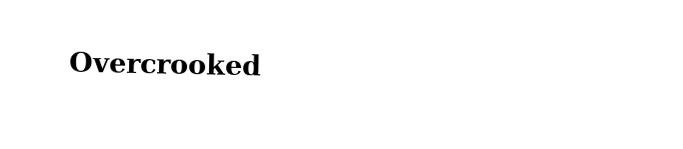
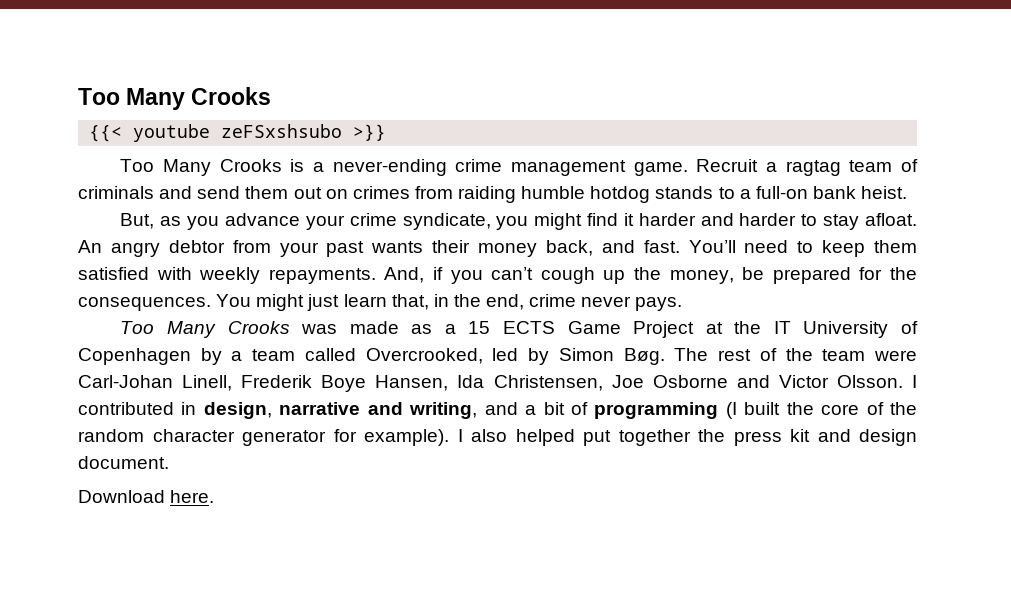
[69,50,262,76] Overcrooked -> [78,87,272,110] [89,124,387,142] [120,159,919,176] [78,186,908,203] [120,213,918,230] [78,240,917,257] [78,267,918,284] [78,294,683,311] [120,321,918,338] [78,348,918,365] [78,375,918,392] [78,402,917,419] [78,429,917,446] [78,456,169,469] [78,490,215,503] Too Many Crooks // {{< youtube zeFSxshsubo >}} // Too Many Crooks is a never-ending crime management game. Recruit a ragtag team of criminals and send them out on crimes from raiding humble hotdog stands to a full-on bank heist. // But, as you advance your crime syndicate, you might find it harder and harder to stay afloat. An angry debtor from your past wants their money back, and fast. You’ll need to keep them satisfied with weekly repayments. And, if you can’t cough up the money, be prepared for the consequences. You might just learn that, in the end, crime never pays. // Too Many Crooks was made as a 15 ECTS Game Project at the IT University of Copenhagen by a team called Overcrooked, led by Simon Bøg. The rest of the team were Carl-Johan Linell, Frederik Boye Hansen, Ida Christensen, Joe Osborne and Victor Olsson. I contributed in design, narrative and writing, and a bit of programming (I built the core of the random character generator for example). I also helped put together the press kit and design document. // Download here.

